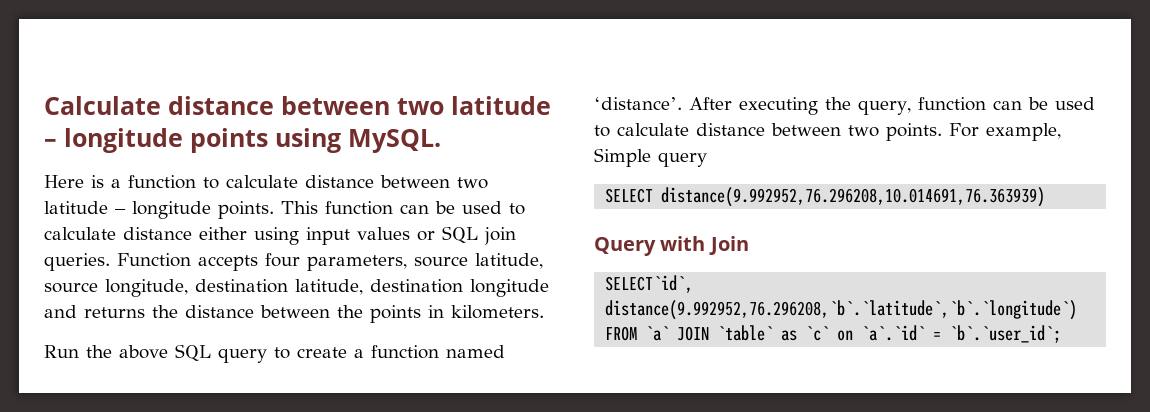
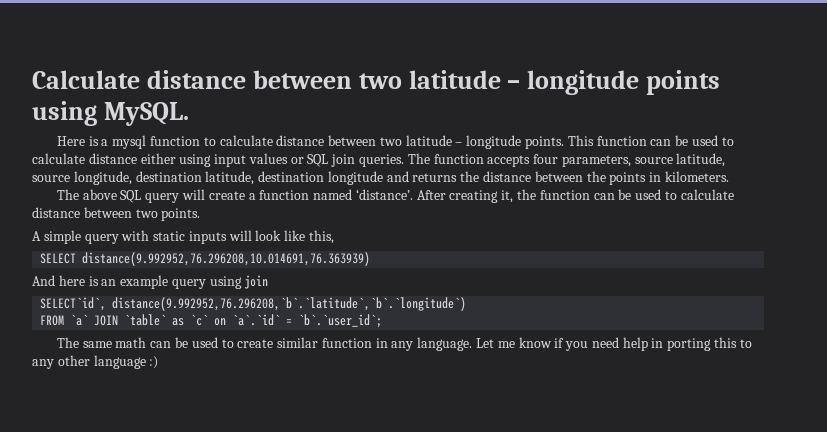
(121, 183) none -> [112,135,147,149] mysql
[117,253,191,267] Function -> [407,153,484,164] The function
[44,345,112,358] Run the -> [56,189,79,200] The
[274,347,290,359] to -> [181,189,205,200] will
[739,97,911,115] executing the query, -> [449,189,536,203] creating it, the
[949,123,1061,141] [594,148,707,167] [605,187,1046,207] [594,236,749,256] For example, Simple query // SELECT distance(9.992952,76.296208,10.014691,76.363939) // Query with Join -> [32,230,335,244] [40,252,371,266] [32,275,269,289] // A simple query with static inputs will look like this, // SELECT distance(9.992952,76.296208,10.014691,76.363939) // And here is an example query using join
(1062, 334) none -> [56,337,752,351] [32,355,159,369] // The same math can be used to create similar function in any language. Let me know if you need help in porting this to any other language :)

